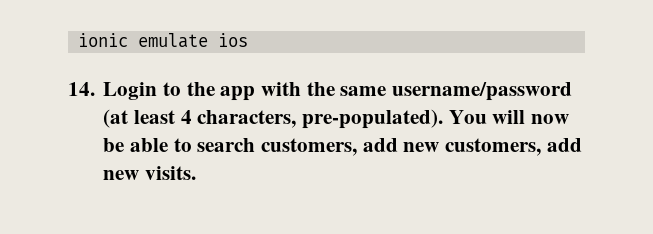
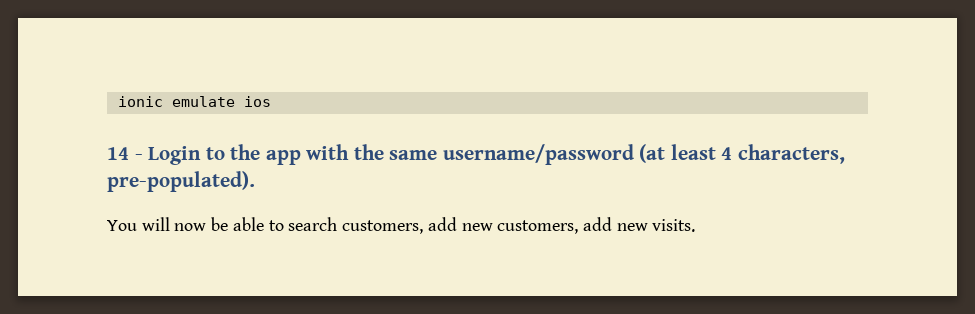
[68,82,95,96] 14. -> [107,147,143,160] 14 -
(443, 119) none -> (255, 181) //

